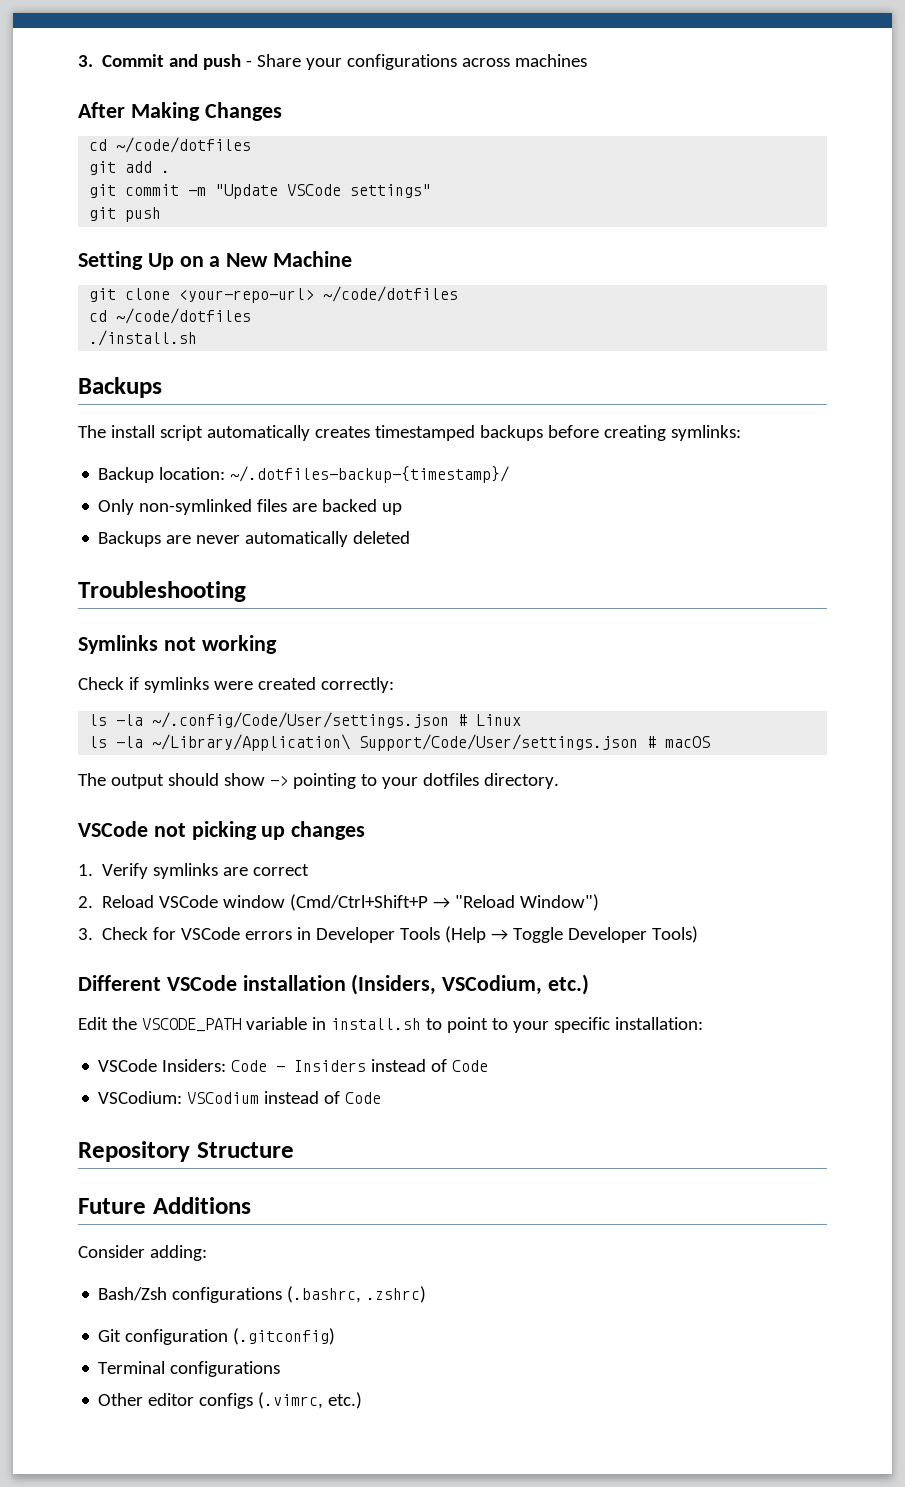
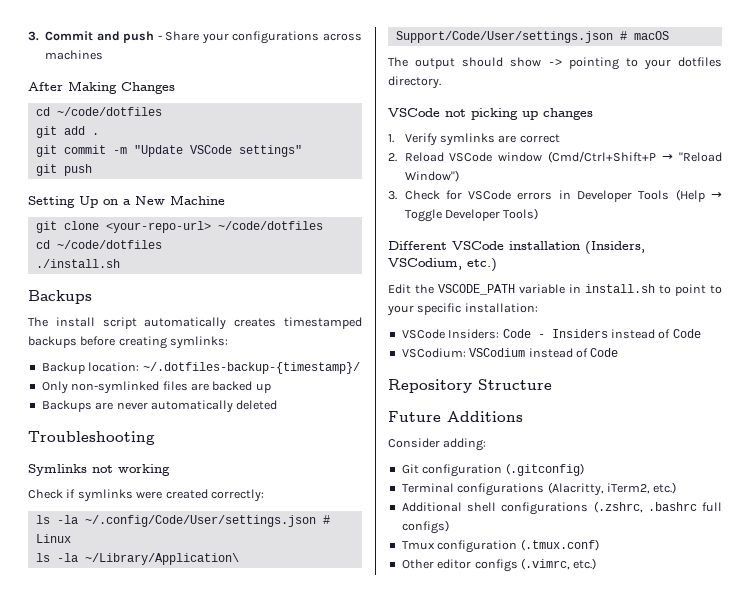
[98,1286,427,1303] // Bash/Zsh configurations (.bashrc, .zshrc) -> (487, 444) none
(281, 1369) none -> [547,482,677,496] [401,501,722,515] [401,520,449,534] [401,539,599,553] (Alacritty, iTerm2, etc.) // Additional shell configurations (.zshrc, .bashrc full configs) // Tmux configuration (.tmux.conf)

